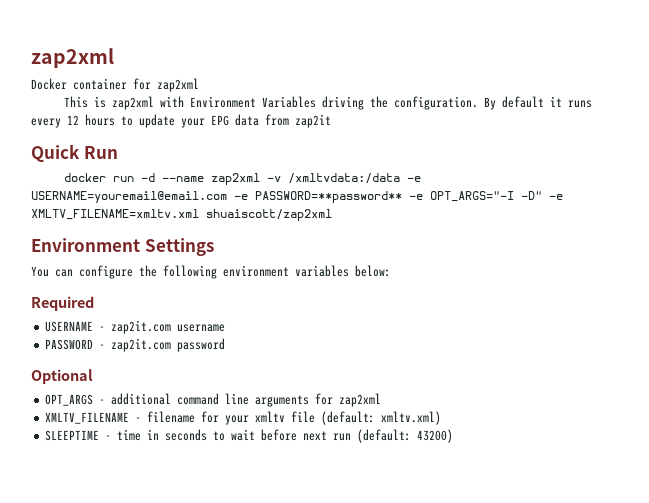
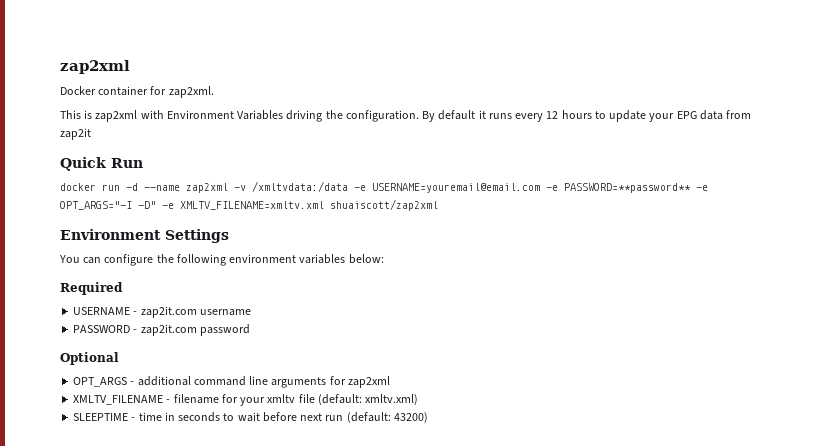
[157,78,199,92] zap2xml -> [168,86,214,98] zap2xml.

